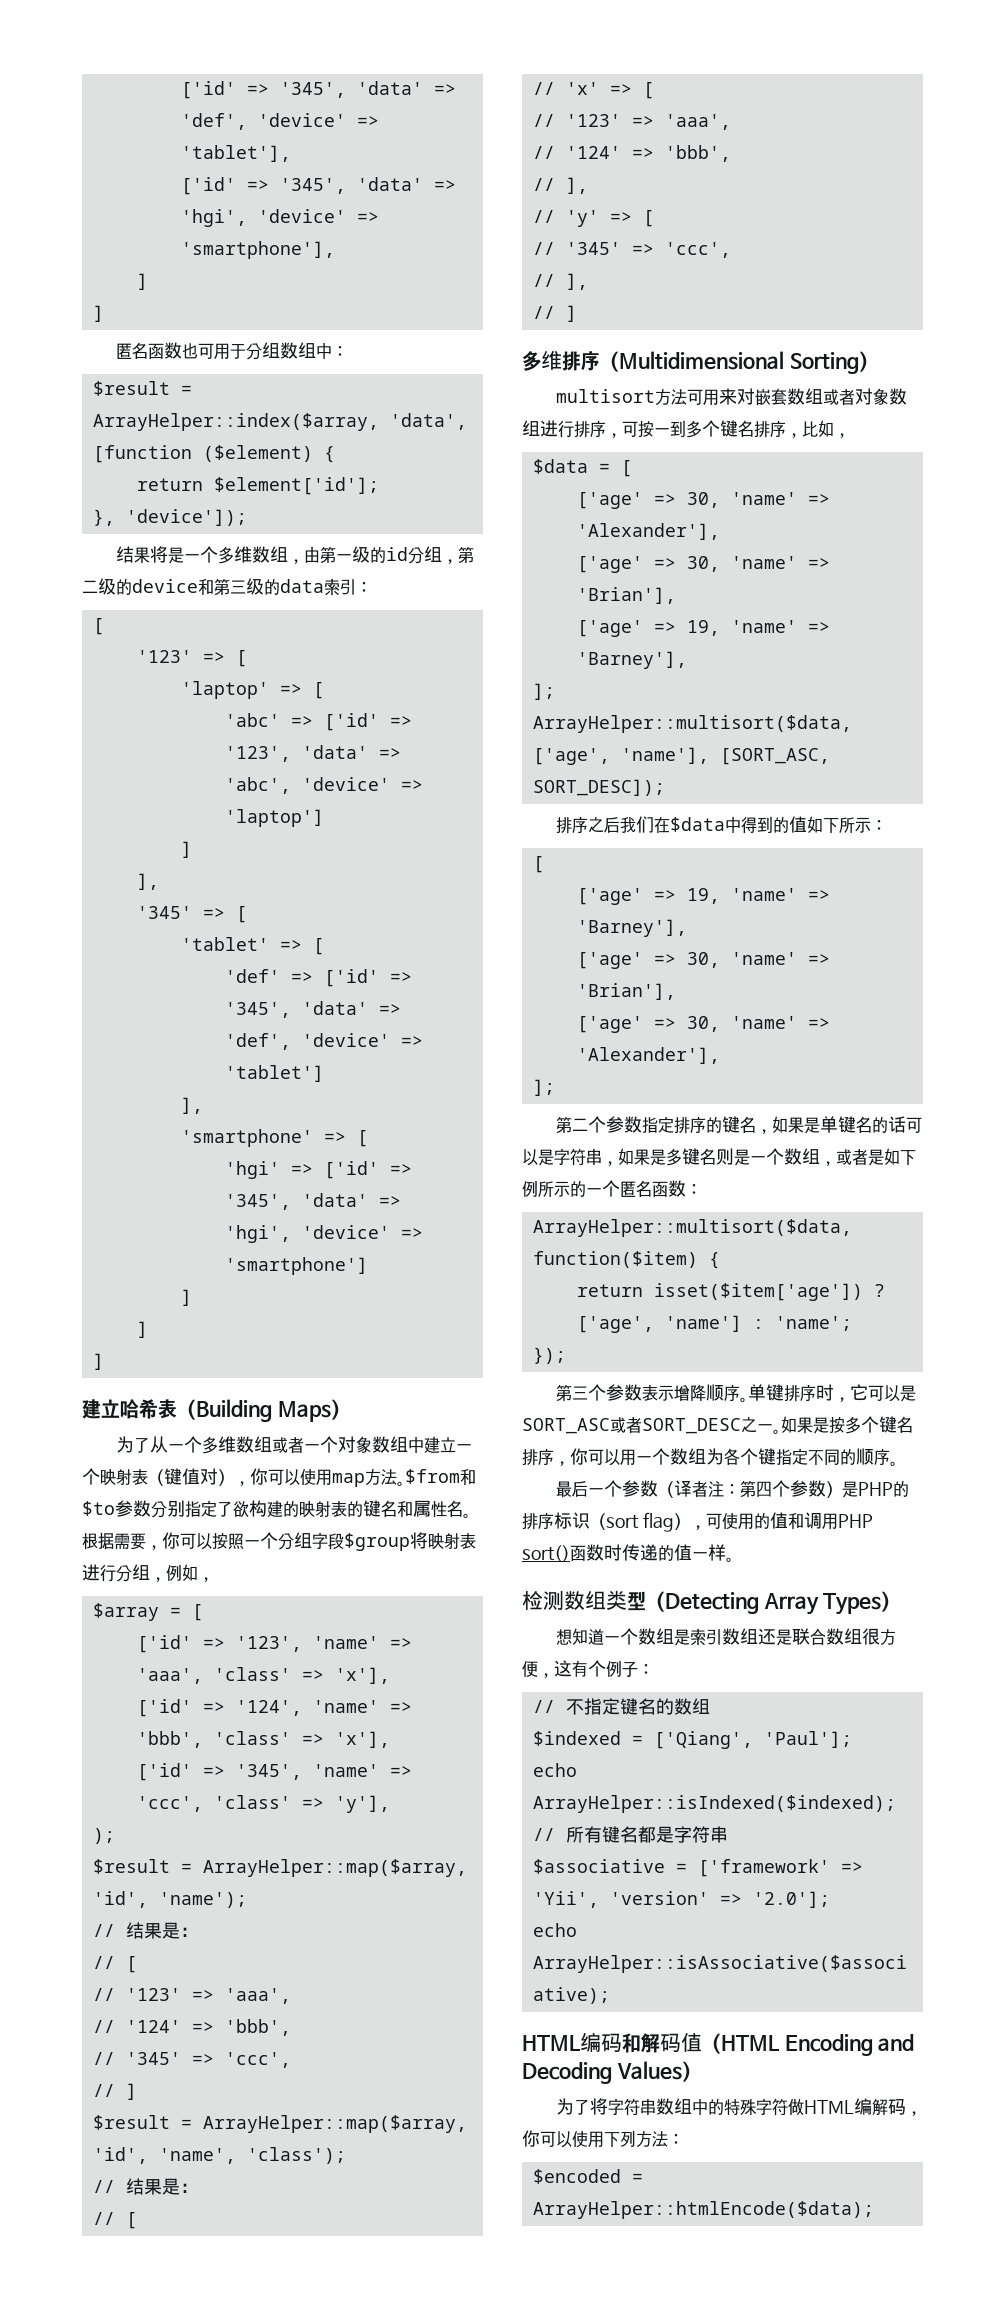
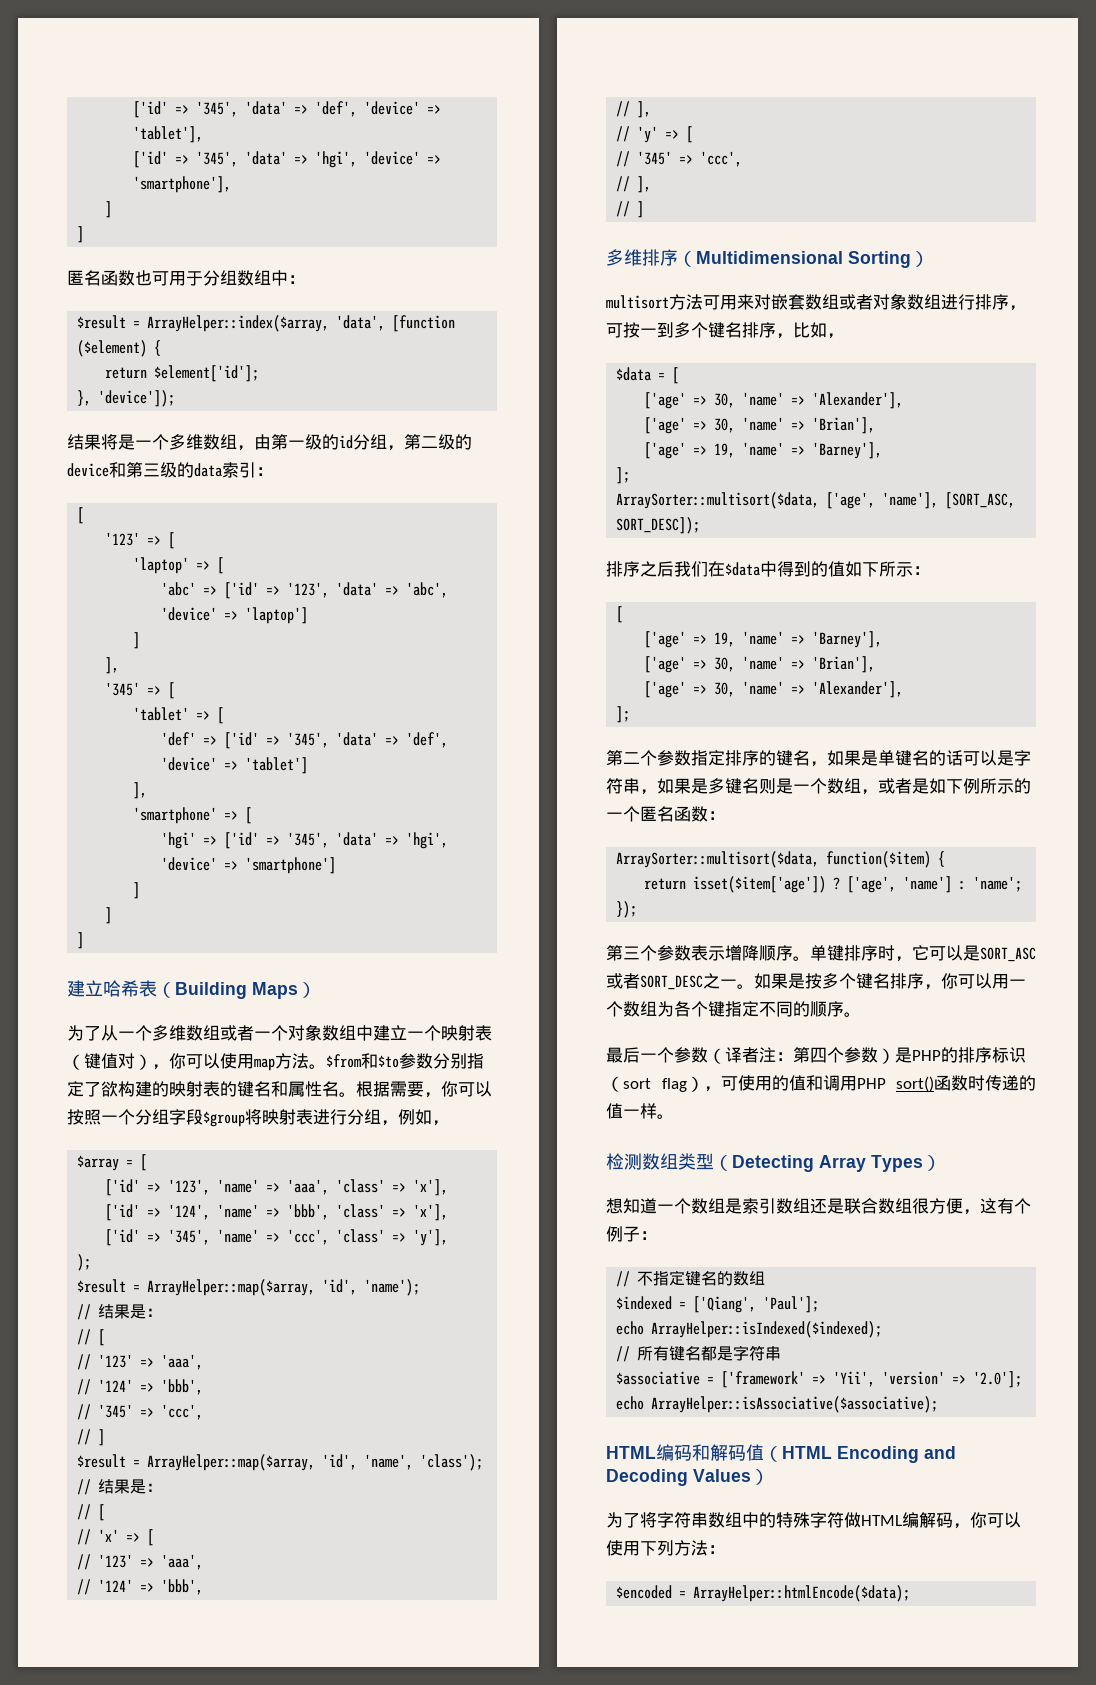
[532,715,852,733] ArrayHelper::multisort($data, -> [616,492,820,509] ArraySorter::multisort($data,
[532,1219,852,1237] ArrayHelper::multisort($data, -> [616,851,820,868] ArraySorter::multisort($data,

